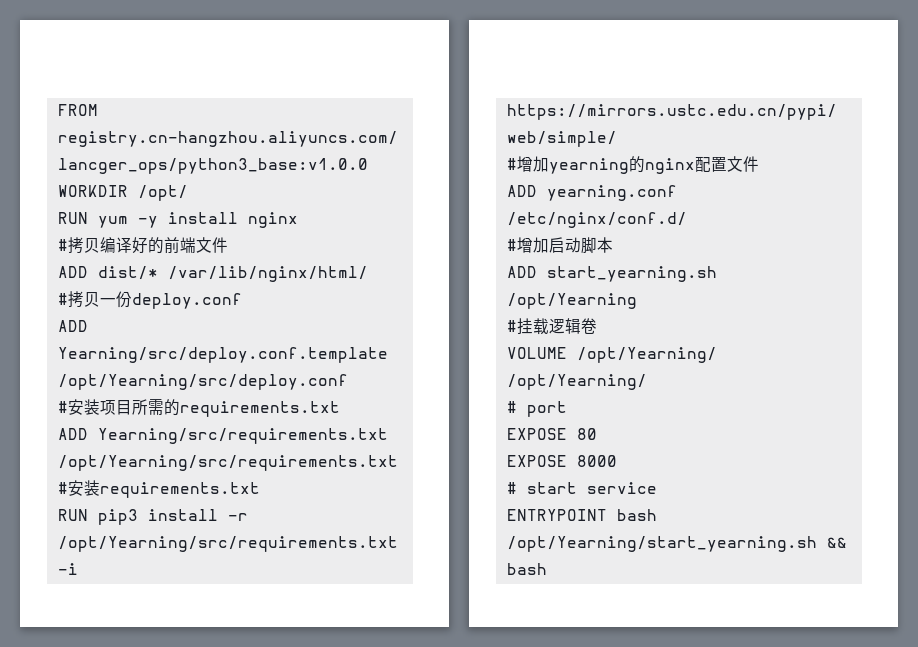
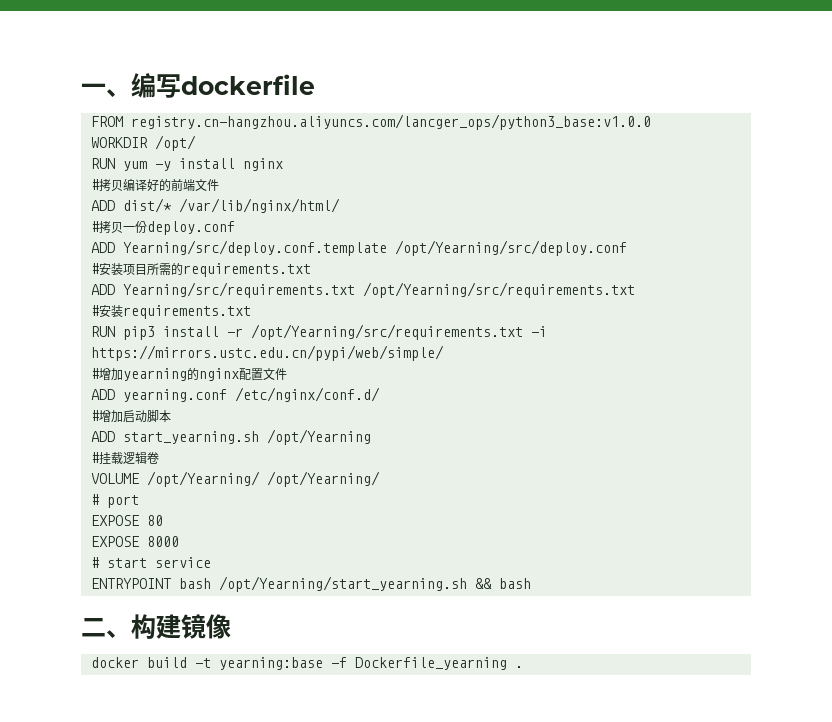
(57, 110) none -> [81,73,315,98] 一、编写dockerfile //
(547, 569) none -> [81,614,231,639] [90,657,523,670] // 二、构建镜像 // docker build -t yearning:base -f Dockerfile_yearning .

